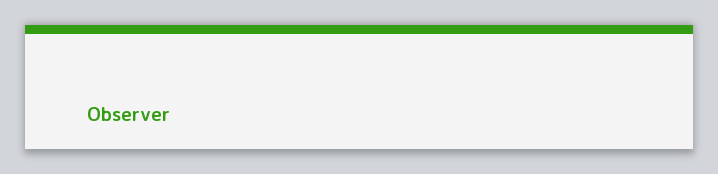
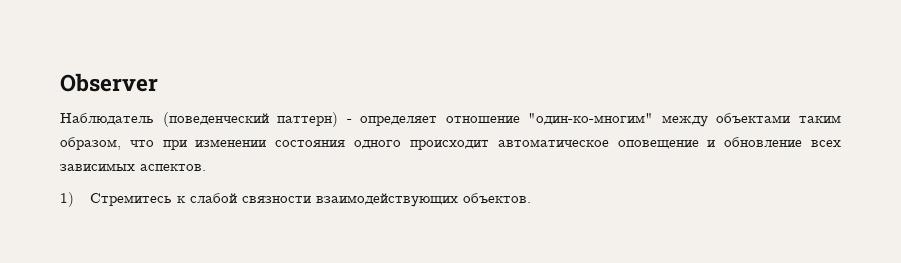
(170, 114) none -> [60,112,841,127] [60,137,842,150] [60,163,206,171] [60,192,531,207] // Наблюдатель (поведенческий паттерн) - определяет отношение "один-ко-многим" между объектами таким образом, что при изменении состояния одного происходит автоматическое оповещение и обновление всех зависимых аспектов. // 1) Стремитесь к слабой связности взаимодействующих объектов.

